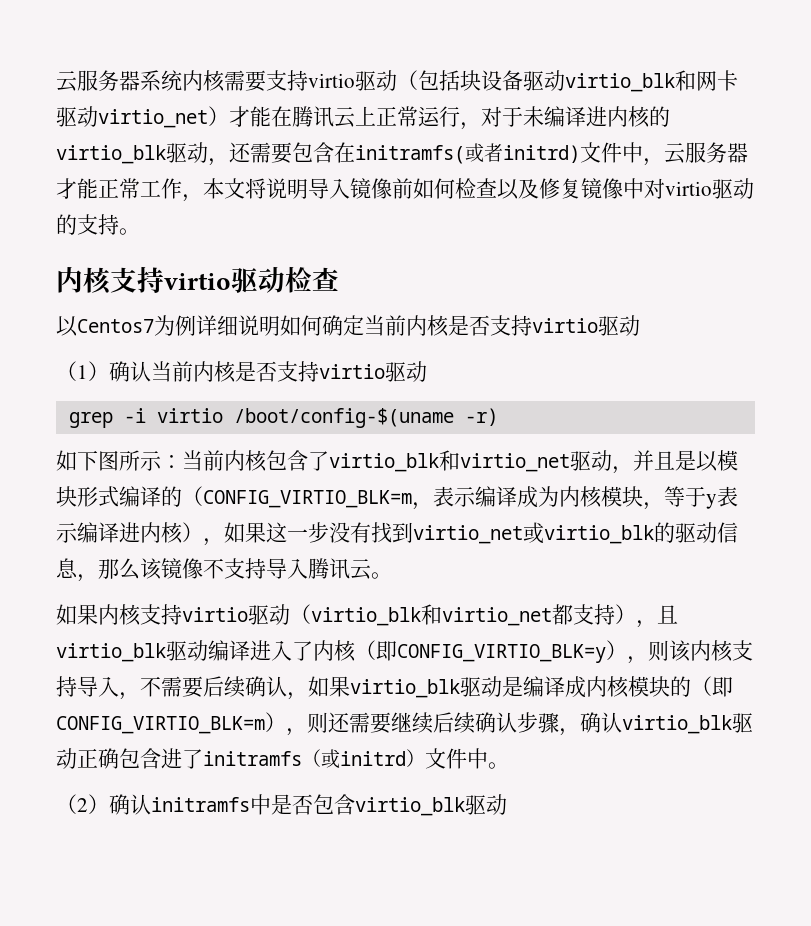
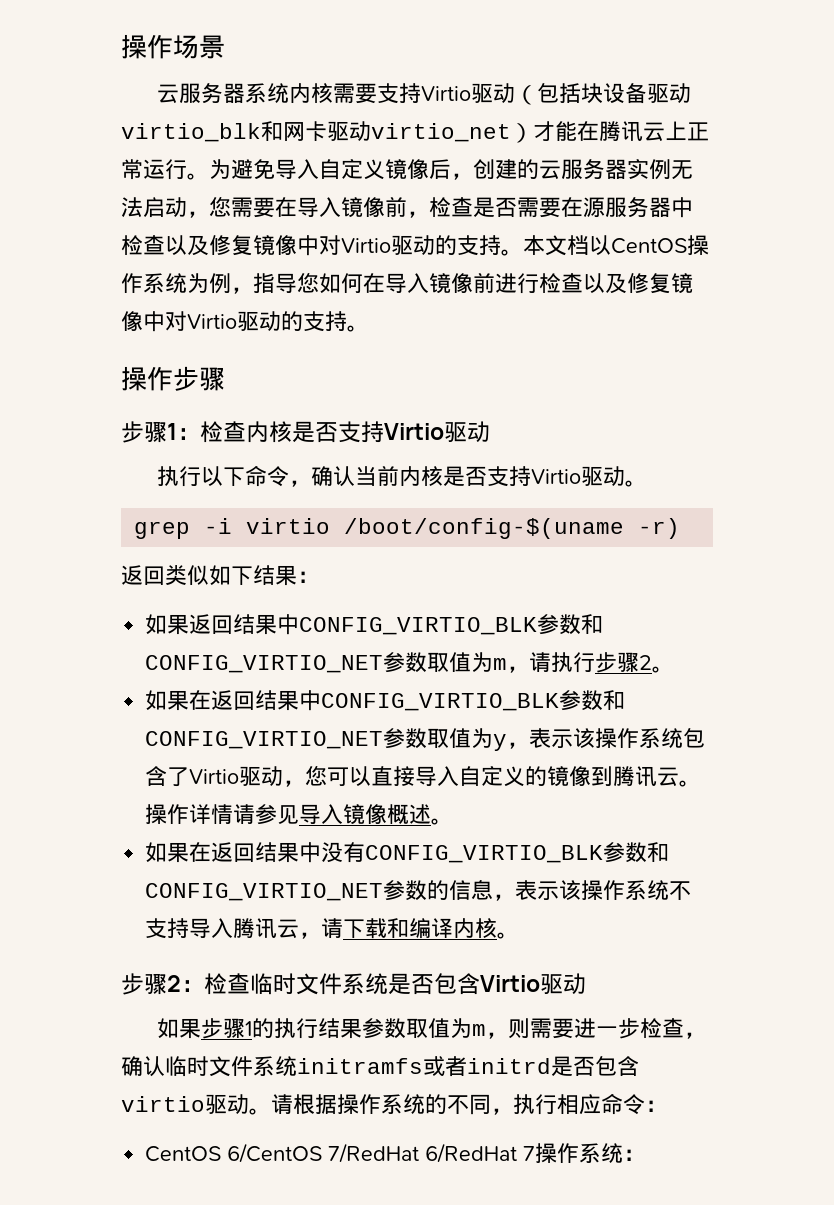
(56, 81) none -> [121,34,225,59] 操作场景 //
[308,73,355,88] virtio -> [420,86,471,101] Virtio
[460,106,670,130] [56,142,748,166] [56,178,754,202] [56,214,140,235] [56,266,339,295] [56,315,640,337] [56,361,109,381] ，对于未编译进内核的virtio_blk驱动，还需要包含在initramfs(或者initrd)文件中，云服务器才能正常工作，本文将说明导入镜像前如何检查以及修复镜像中对virtio驱动的支持。 // 内核支持virtio驱动检查 // 以Centos7为例详细说明如何确定当前内核是否支持virtio驱动 // （1） -> [187,159,693,180] [121,196,693,218] [121,235,709,256] [121,272,693,294] [121,311,369,332] [121,366,225,391] [121,421,490,443] [156,465,311,487] 。为避免导入自定义镜像后，创建的云服务器实例无法启动，您需要在导入镜像前，检查是否需要在源服务器中检查以及修复镜像中对Virtio驱动的支持。本文档以CentOS操作系统为例，指导您如何在导入镜像前进行检查以及修复镜像中对Virtio驱动的支持。 // 操作步骤 // 步骤1：检查内核是否支持Virtio驱动 // 执行以下命令，
[319,361,427,382] virtio驱动 -> [530,466,647,487] Virtio驱动。
[56,450,738,474] [56,486,738,510] [56,522,738,546] [56,558,392,582] [56,604,678,628] [56,640,753,664] [56,676,733,700] [56,712,753,736] [56,748,509,769] [56,794,507,816] 如下图所示：当前内核包含了virtio_blk和virtio_net驱动，并且是以模块形式编译的（CONFIG_VIRTIO_BLK=m，表示编译成为内核模块，等于y表示编译进内核），如果这一步没有找到virtio_net或virtio_blk的驱动信息，那么该镜像不支持导入腾讯云。 // 如果内核支持virtio驱动（virtio_blk和virtio_net都支持），且virtio_blk驱动编译进入了内核（即CONFIG_VIRTIO_BLK=y），则该内核支持导入，不需要后续确认，如果virtio_blk驱动是编译成内核模块的（即CONFIG_VIRTIO_BLK=m），则还需要继续后续确认步骤，确认virtio_blk驱动正确包含进了initramfs（或initrd）文件中。 // （2）确认initramfs中是否包含virtio_blk驱动 -> [121,565,319,586] [145,614,604,635] [145,652,675,673] [145,690,626,711] [145,728,706,751] [145,765,702,787] [145,804,454,825] [145,842,670,863] [145,879,692,901] [145,918,520,939] [121,973,586,995] [156,1018,706,1039] [121,1056,639,1077] [121,1093,667,1115] [145,1143,646,1163] 返回类似如下结果： // 如果返回结果中CONFIG_VIRTIO_BLK参数和CONFIG_VIRTIO_NET参数取值为m，请执行步骤2。 // 如果在返回结果中CONFIG_VIRTIO_BLK参数和CONFIG_VIRTIO_NET参数取值为y，表示该操作系统包含了Virtio驱动，您可以直接导入自定义的镜像到腾讯云。操作详情请参见导入镜像概述。 // 如果在返回结果中没有CONFIG_VIRTIO_BLK参数和CONFIG_VIRTIO_NET参数的信息，表示该操作系统不支持导入腾讯云，请下载和编译内核。 // 步骤2：检查临时文件系统是否包含Virtio驱动 // 如果步骤1的执行结果参数取值为m，则需要进一步检查，确认临时文件系统initramfs或者initrd是否包含virtio驱动。请根据操作系统的不同，执行相应命令： // CentOS 6/CentOS 7/RedHat 6/RedHat 7操作系统：

